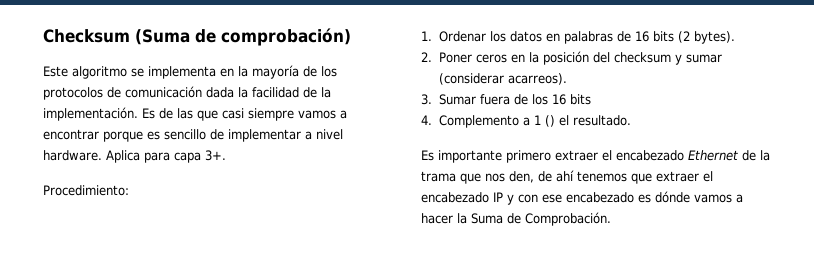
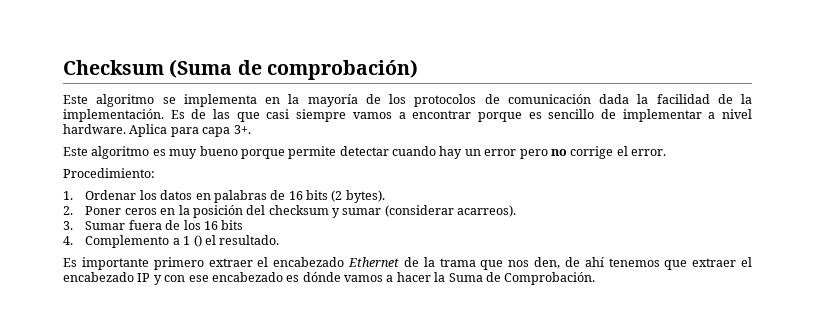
(226, 155) none -> [63,146,666,159] // Este algoritmo es muy bueno porque permite detectar cuando hay un error pero no corrige el error.

